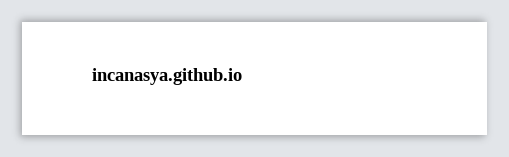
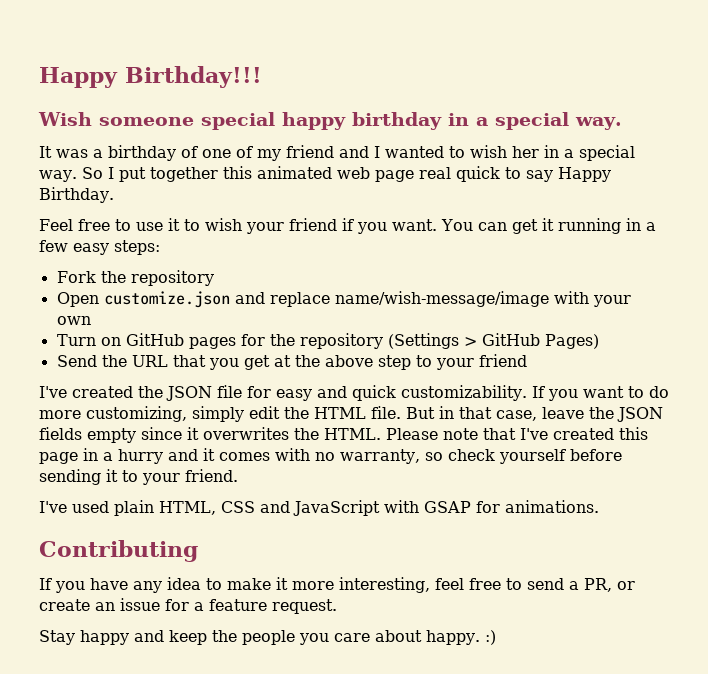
[92,68,242,85] incanasya.github.io -> [39,66,262,88] [38,112,622,130] [39,145,635,161] [39,166,611,182] [39,187,114,203] [39,218,656,234] [39,240,160,255] [56,270,214,286] [56,291,631,308] [56,316,91,325] [56,333,599,349] [56,354,527,370] [39,385,669,401] [39,406,663,422] [39,427,648,443] [39,448,622,464] [39,469,238,485] [39,500,599,516] [39,540,198,562] [39,577,635,593] [39,598,337,614] [39,630,496,645] Happy Birthday!!! // Wish someone special happy birthday in a special way. // It was a birthday of one of my friend and I wanted to wish her in a special way. So I put together this animated web page real quick to say Happy Birthday. // Feel free to use it to wish your friend if you want. You can get it running in a few easy steps: // Fork the repository // Open customize.json and replace name/wish-message/image with your own // Turn on GitHub pages for the repository (Settings > GitHub Pages) // Send the URL that you get at the above step to your friend // I've created the JSON file for easy and quick customizability. If you want to do more customizing, simply edit the HTML file. But in that case, leave the JSON fields empty since it overwrites the HTML. Please note that I've created this page in a hurry and it comes with no warranty, so check yourself before sending it to your friend. // I've used plain HTML, CSS and JavaScript with GSAP for animations. // Contributing // If you have any idea to make it more interesting, feel free to send a PR, or create an issue for a feature request. // Stay happy and keep the people you care about happy. :)

